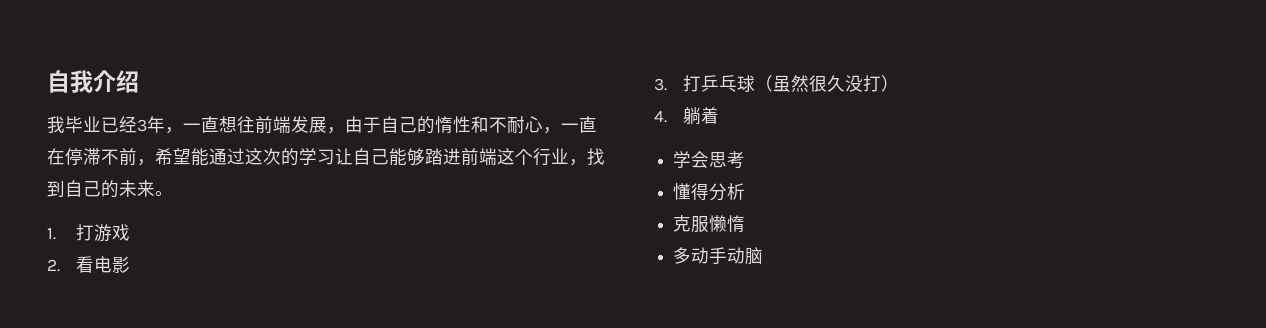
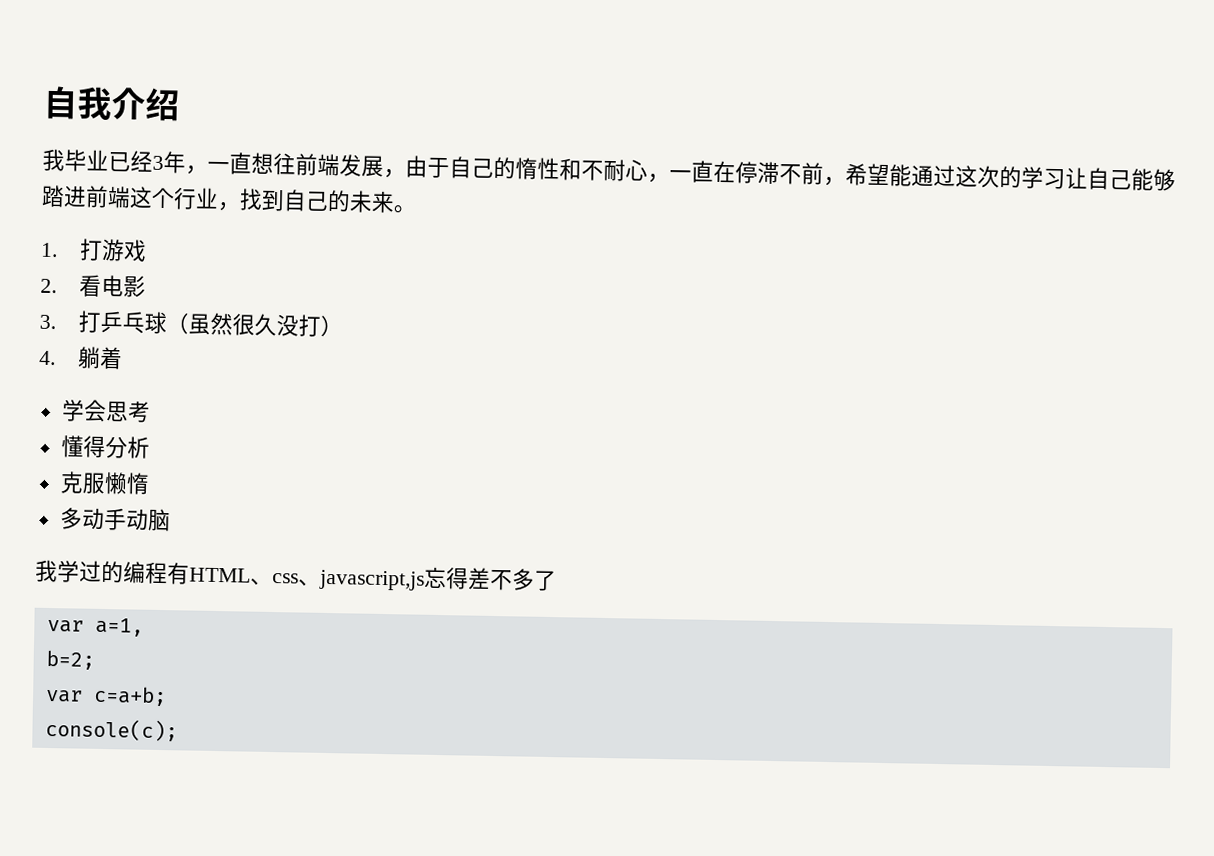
(764, 256) none -> [35,559,557,592] [46,617,144,637] [45,649,95,670] [44,685,167,707] [44,717,178,742] // 我学过的编程有HTML、css、javascript,js忘得差不多了 // var a=1, // b=2; // var c=a+b; // console(c);

